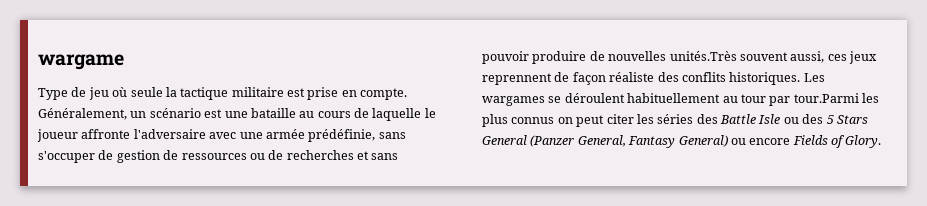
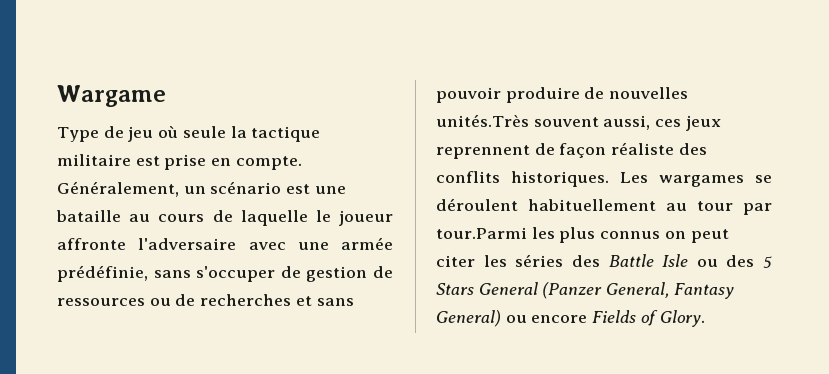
[38,54,124,70] wargame -> [57,85,166,107] Wargame

